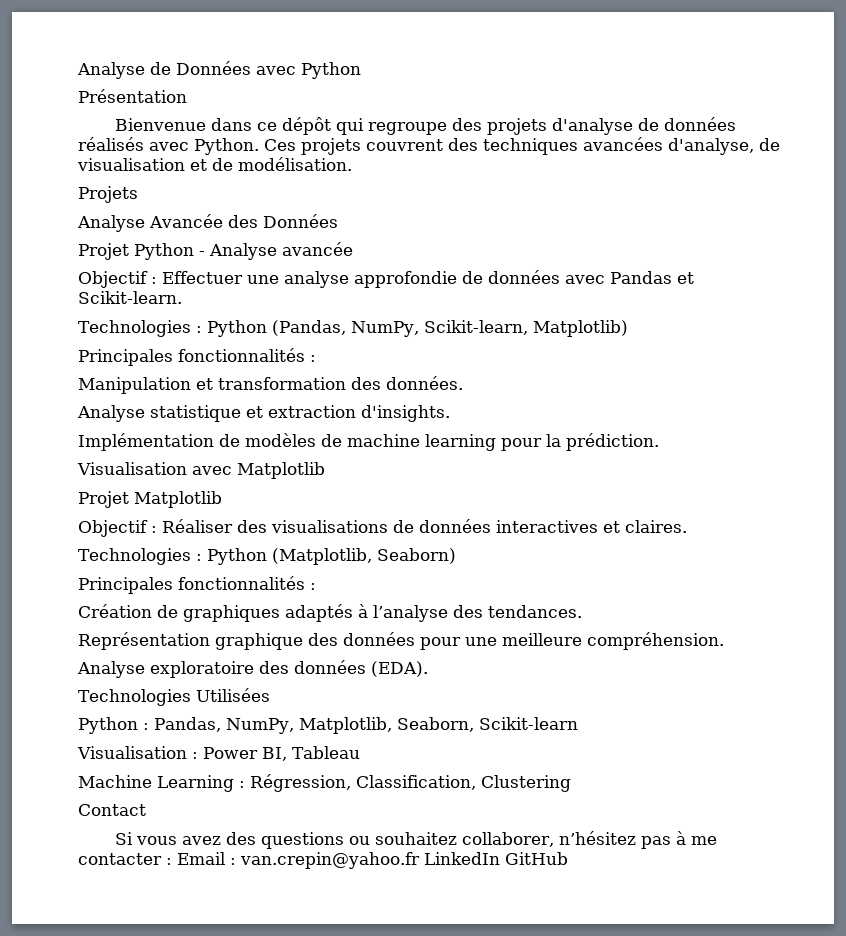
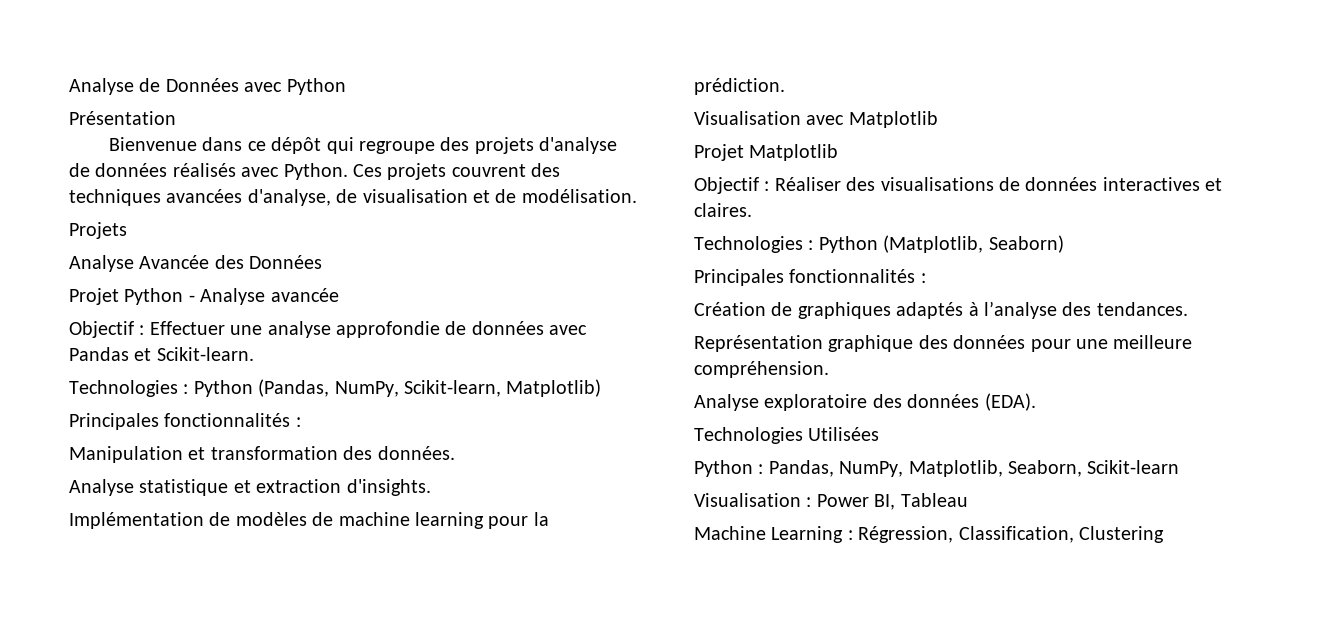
[78,804,146,816] [115,831,718,849] [78,852,568,869] // Contact // Si vous avez des questions ou souhaitez collaborer, n’hésitez pas à me contacter : Email : van.crepin@yahoo.fr LinkedIn GitHub -> (1164, 534) none

